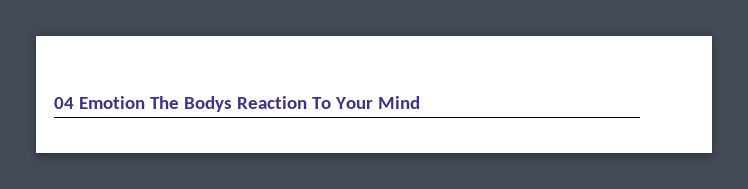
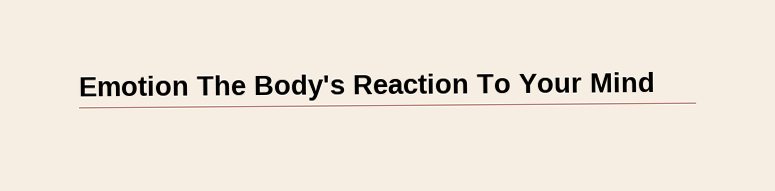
[54,97,74,109] 04 -> (78, 86) none
[183,96,232,112] Bodys -> [253,74,346,102] Body's

